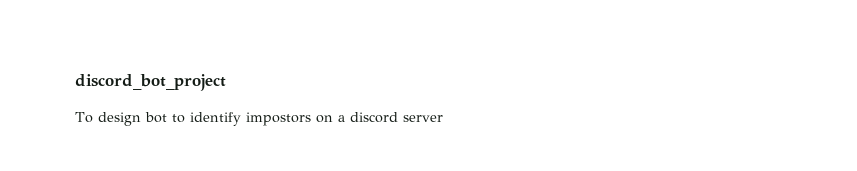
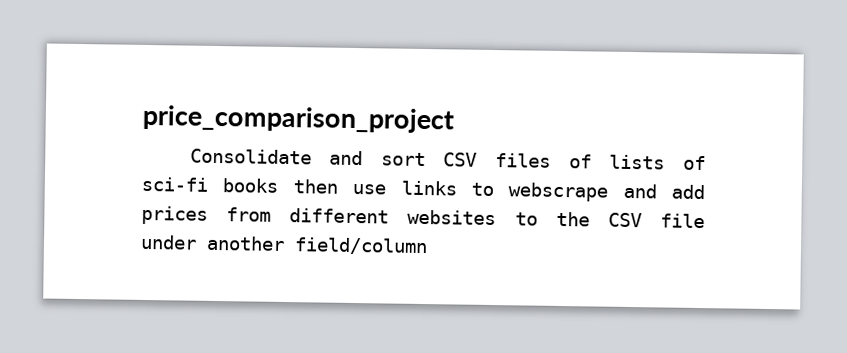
[75,74,226,91] [75,112,443,126] discord_bot_project // To design bot to identify impostors on a discord server -> [142,104,454,134] [189,148,706,171] [141,176,705,202] [141,205,706,229] [140,234,428,256] price_comparison_project // Consolidate and sort CSV files of lists of sci-fi books then use links to webscrape and add prices from different websites to the CSV file under another field/column

